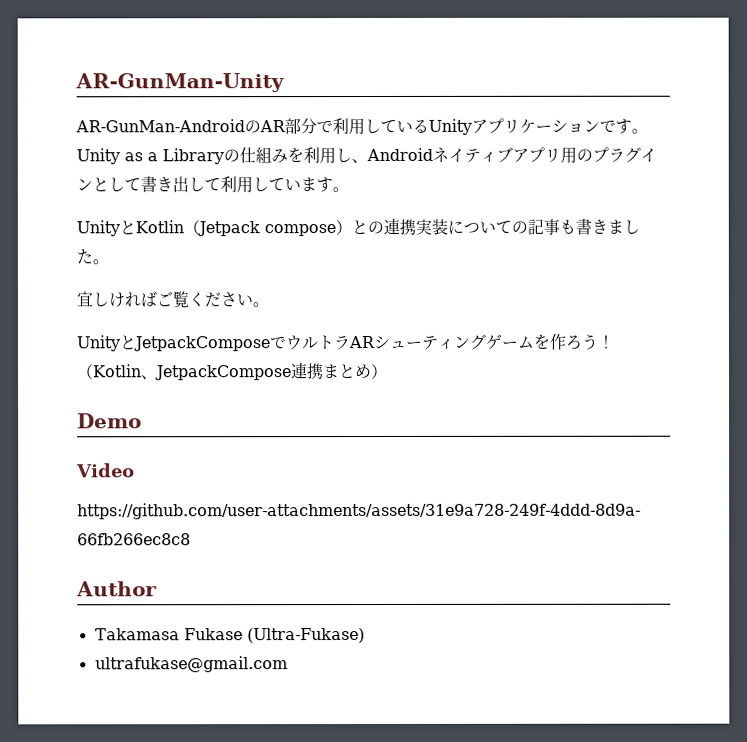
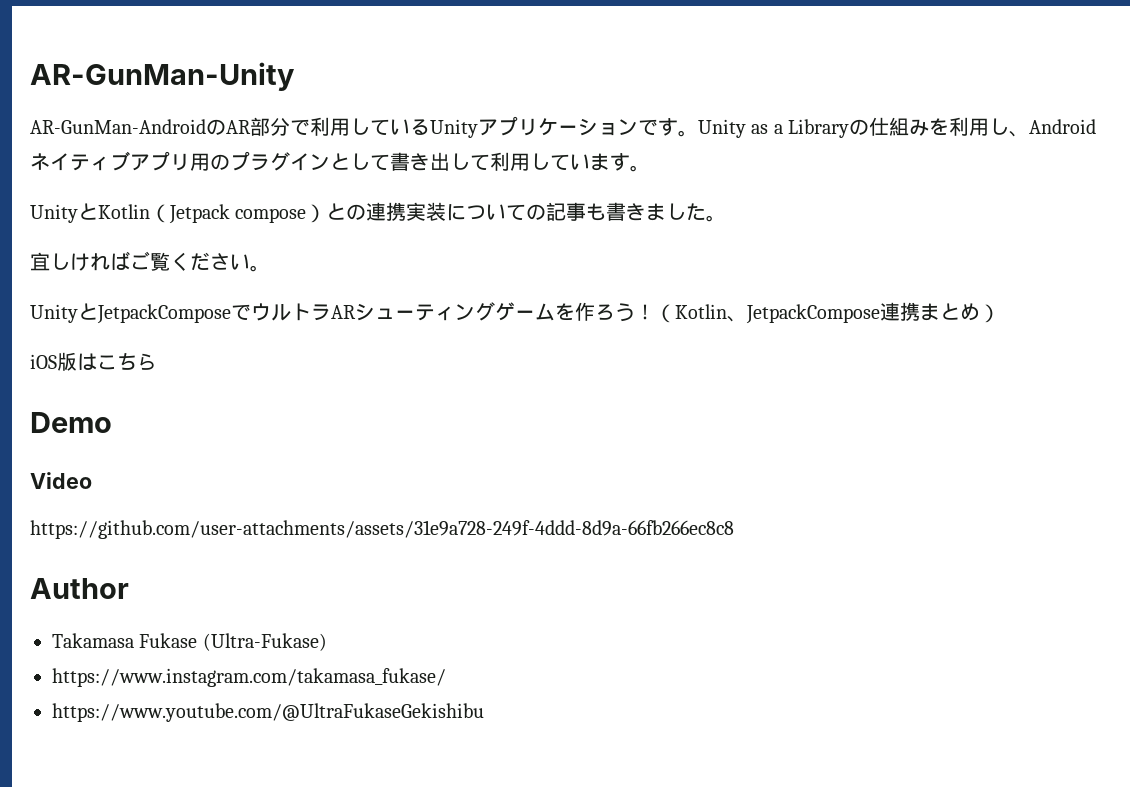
(388, 371) none -> [30,352,157,371] // iOS版はこちら
[94,656,288,673] ultrafukase@gmail.com -> [52,668,446,687] [52,703,484,722] https://www.instagram.com/takamasa_fukase/ // https://www.youtube.com/@UltraFukaseGekishibu

